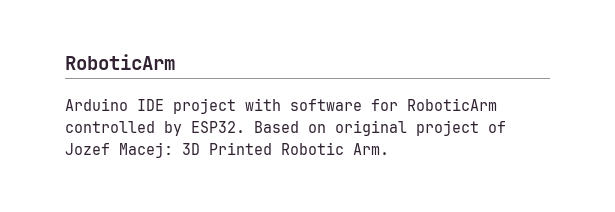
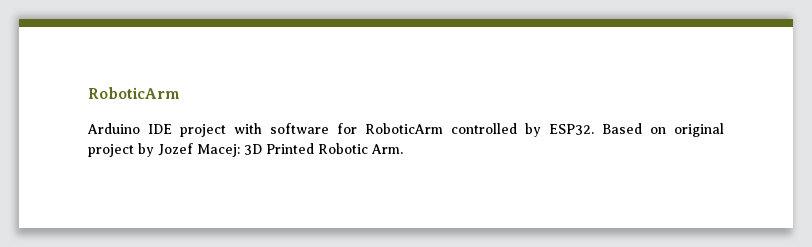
[488,121,506,133] of -> [138,143,154,157] by

